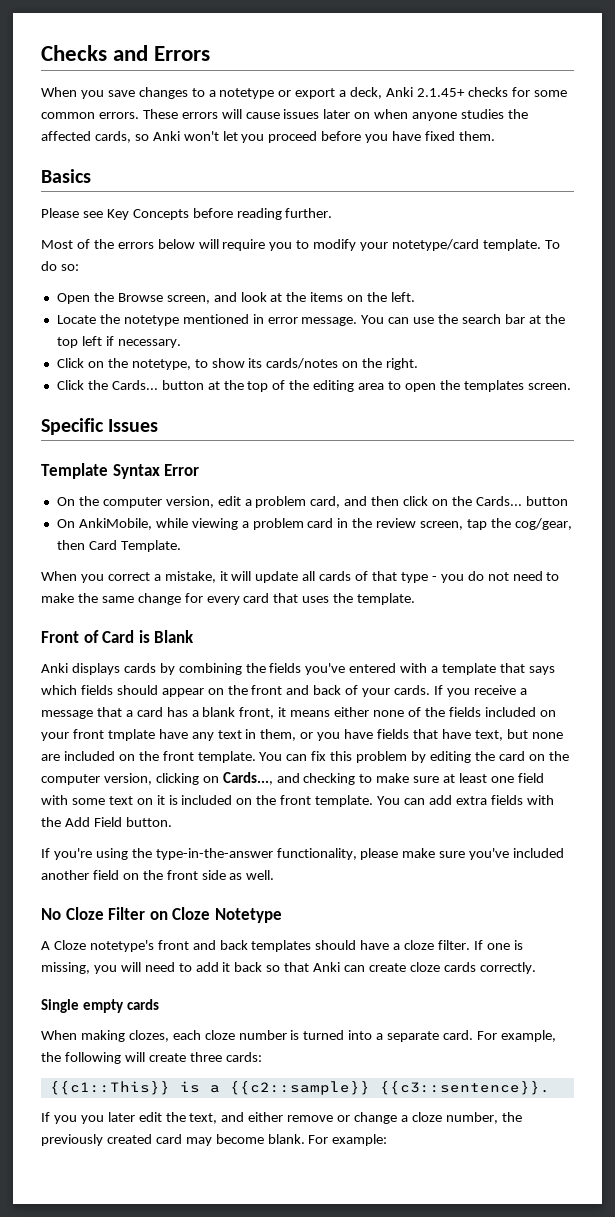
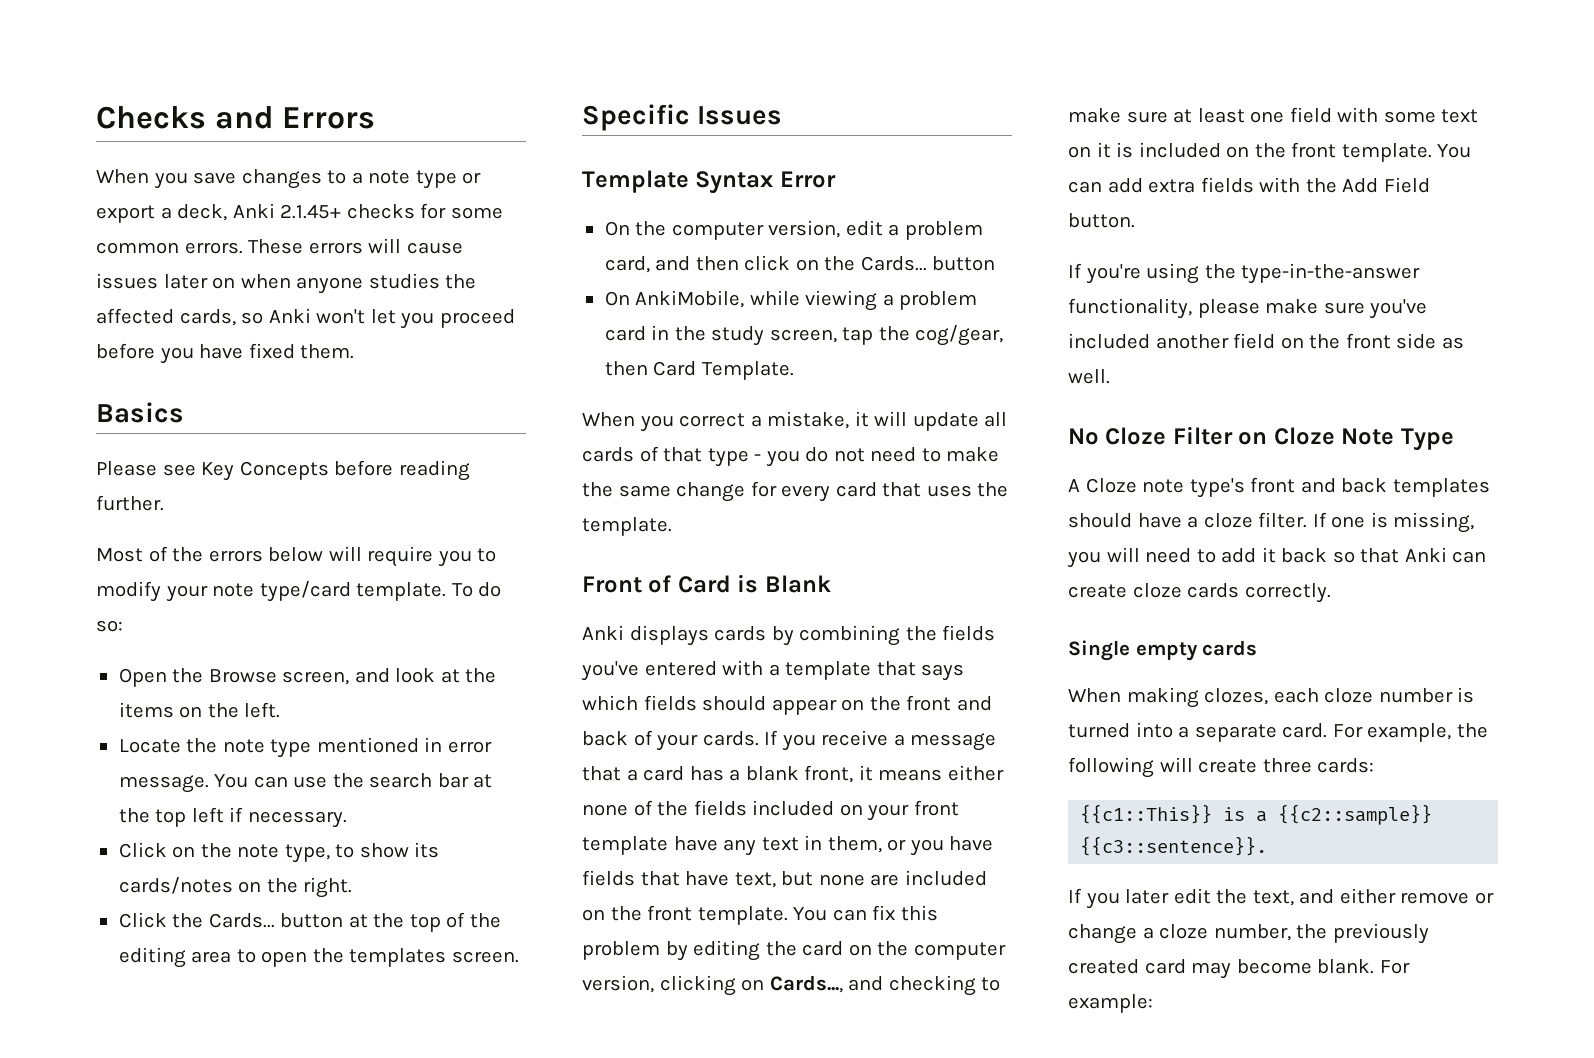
[219,88,275,99] notetype -> [368,170,457,189] note type
[392,239,480,251] notetype/card -> [212,581,351,602] note type/card
[123,315,179,326] notetype -> [222,739,312,758] note type
[131,359,191,370] notetype, -> [237,844,330,863] note type,
[376,518,417,528] review -> [711,326,765,346] study
[107,729,155,741] tmplate -> [582,836,668,855] template
[214,908,282,923] Notetype -> [1341,428,1454,451] Note Type
[89,940,154,952] notetype's -> [1142,478,1245,498] note type's
[80,1115,104,1124] you -> (1120, 900) none

